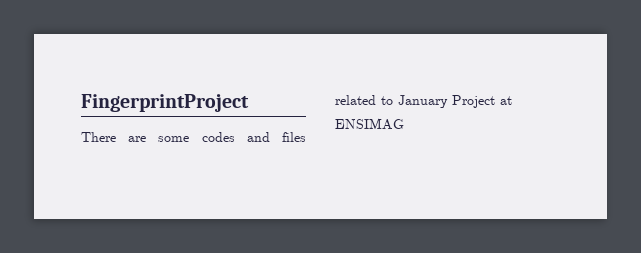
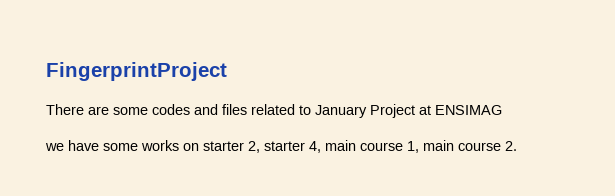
(404, 124) none -> [45,140,517,153] // we have some works on starter 2, starter 4, main course 1, main course 2.

